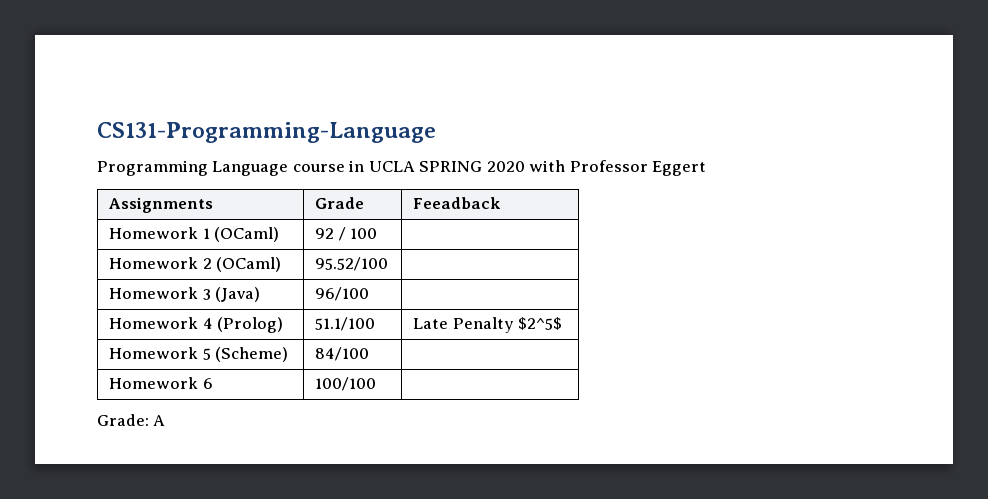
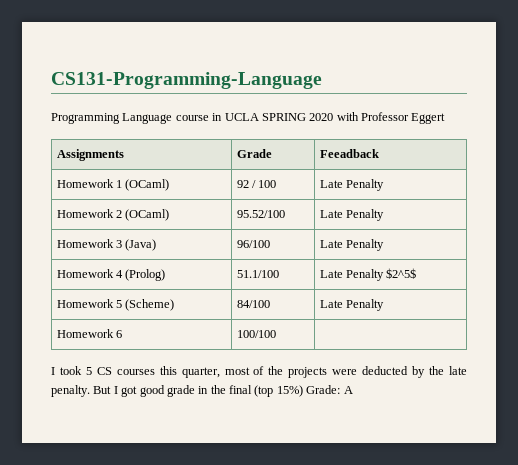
(378, 233) none -> [319,179,385,191] Late Penalty
(389, 264) none -> [319,209,385,221] Late Penalty
(370, 294) none -> [319,239,385,251] Late Penalty
(370, 354) none -> [319,299,385,311] Late Penalty
(377, 384) none -> [51,366,468,378] [51,385,303,397] I took 5 CS courses this quarter, most of the projects were deducted by the late penalty. But I got good grade in the final (top 15%)

